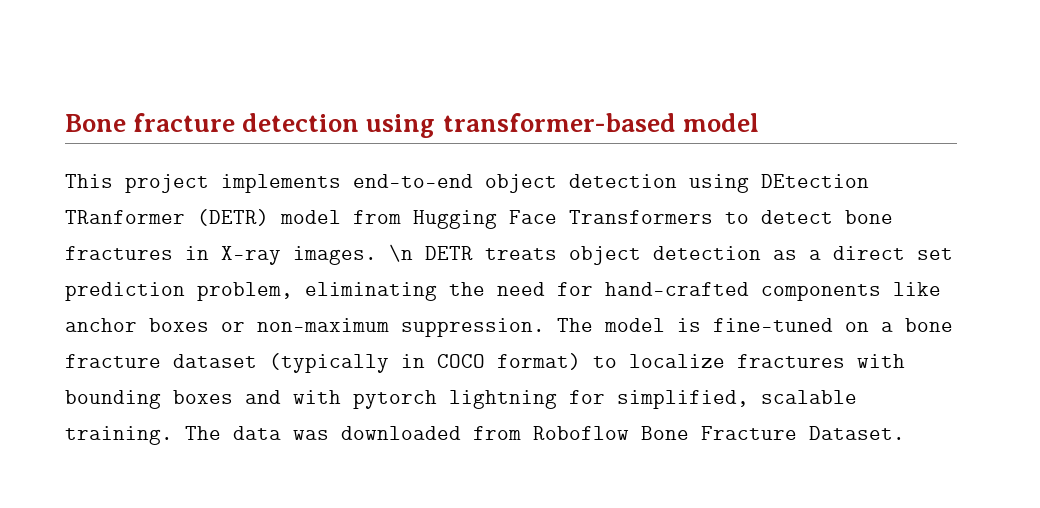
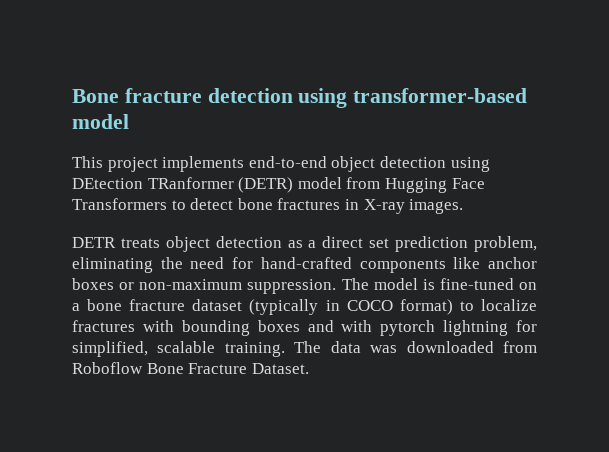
[389,244,413,262] \n -> (464, 206) //

